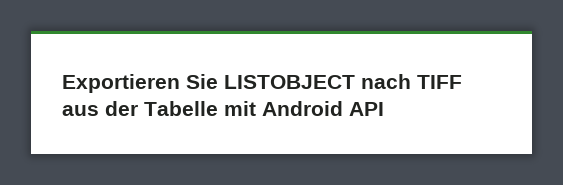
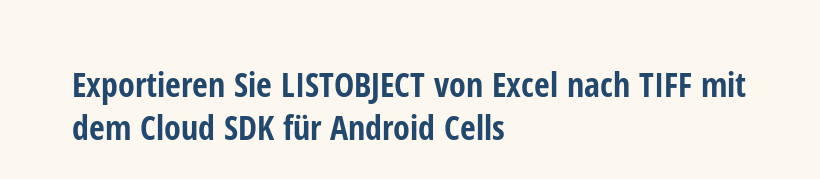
[361,74,462,89] [62,101,384,116] nach TIFF aus der Tabelle mit Android API -> [434,71,747,97] [72,114,506,140] von Excel nach TIFF mit dem Cloud SDK für Android Cells

